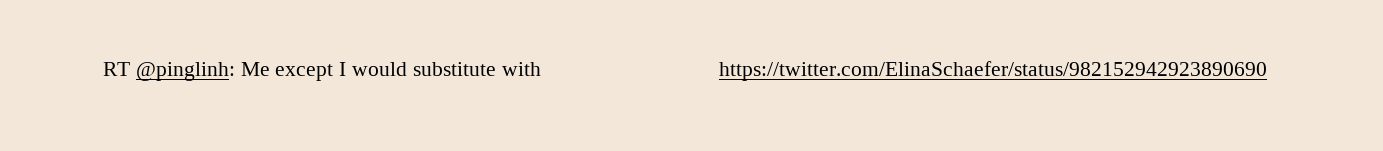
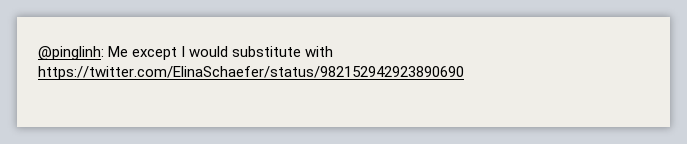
[103,62,130,76] RT -> (38, 53) none

